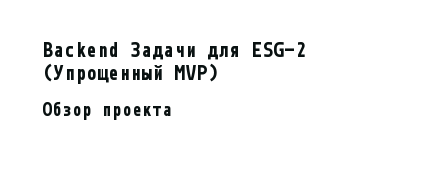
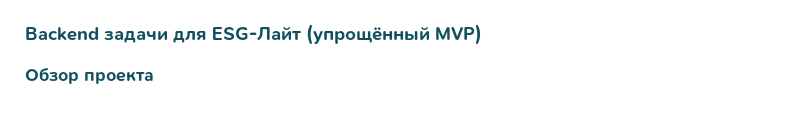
[130,42,306,60] [42,63,163,84] Задачи для ESG-2 (Упрощенный -> [104,24,430,45] задачи для ESG-Лайт (упрощённый

